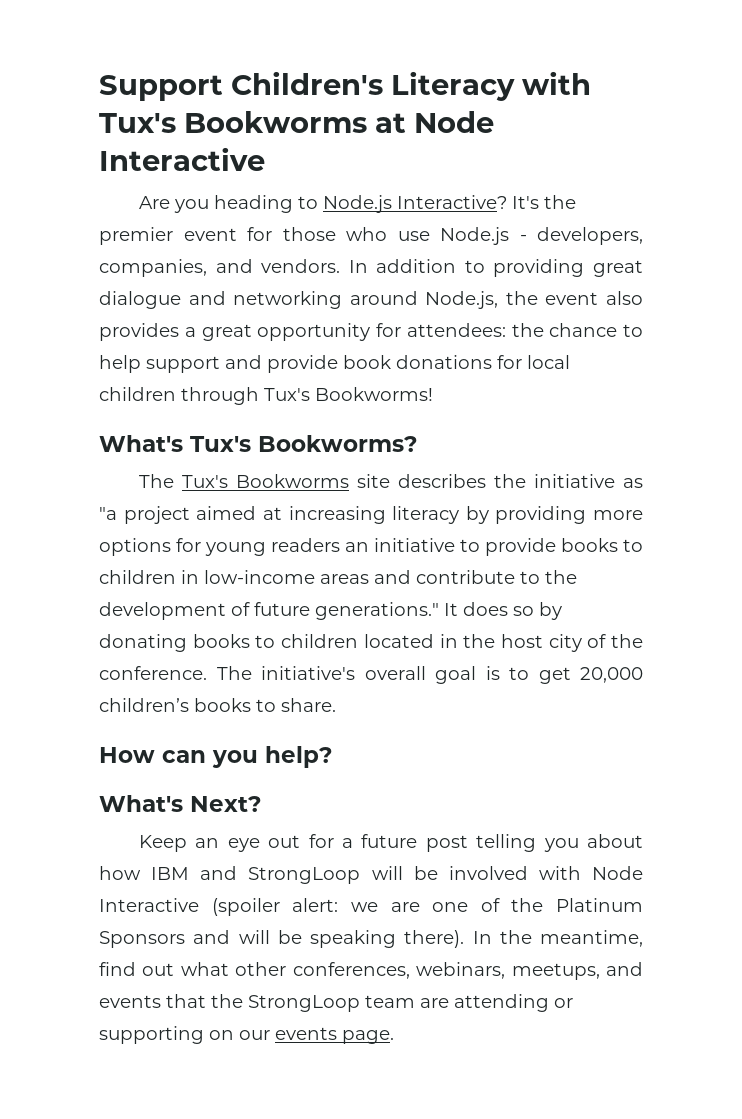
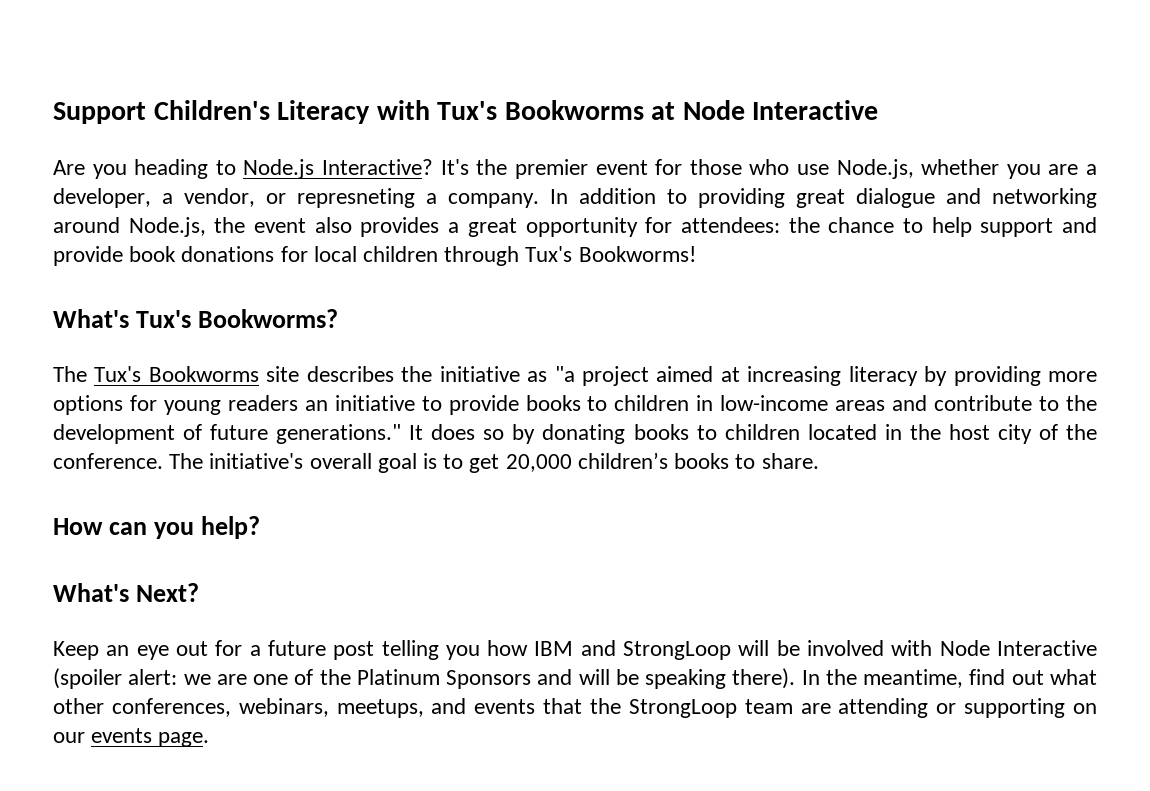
[440,227,643,245] [99,259,341,277] Node.js - developers, companies, and vendors. -> [836,159,1097,179] [53,188,539,208] Node.js, whether you are a developer, a vendor, or represneting a company.
[586,834,643,848] about -> (480, 652) none

